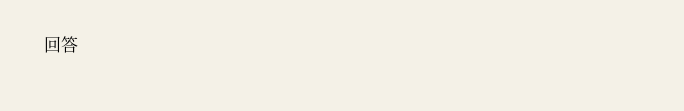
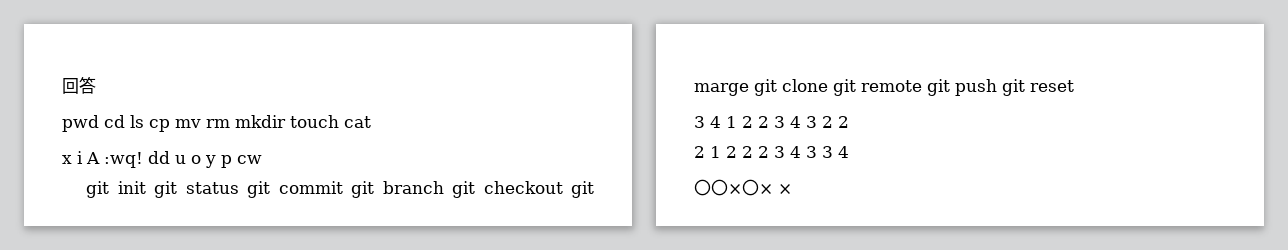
(78, 44) none -> [62,115,371,132] [62,151,262,168] [86,181,594,198] [694,79,1074,96] [694,116,849,128] [694,146,849,158] [694,179,792,196] // pwd cd ls cp mv rm mkdir touch cat // x i A :wq! dd u o y p cw // git init git status git commit git branch git checkout git marge git clone git remote git push git reset // 3 4 1 2 2 3 4 3 2 2 // 2 1 2 2 2 3 4 3 3 4 // 〇〇×〇× ×

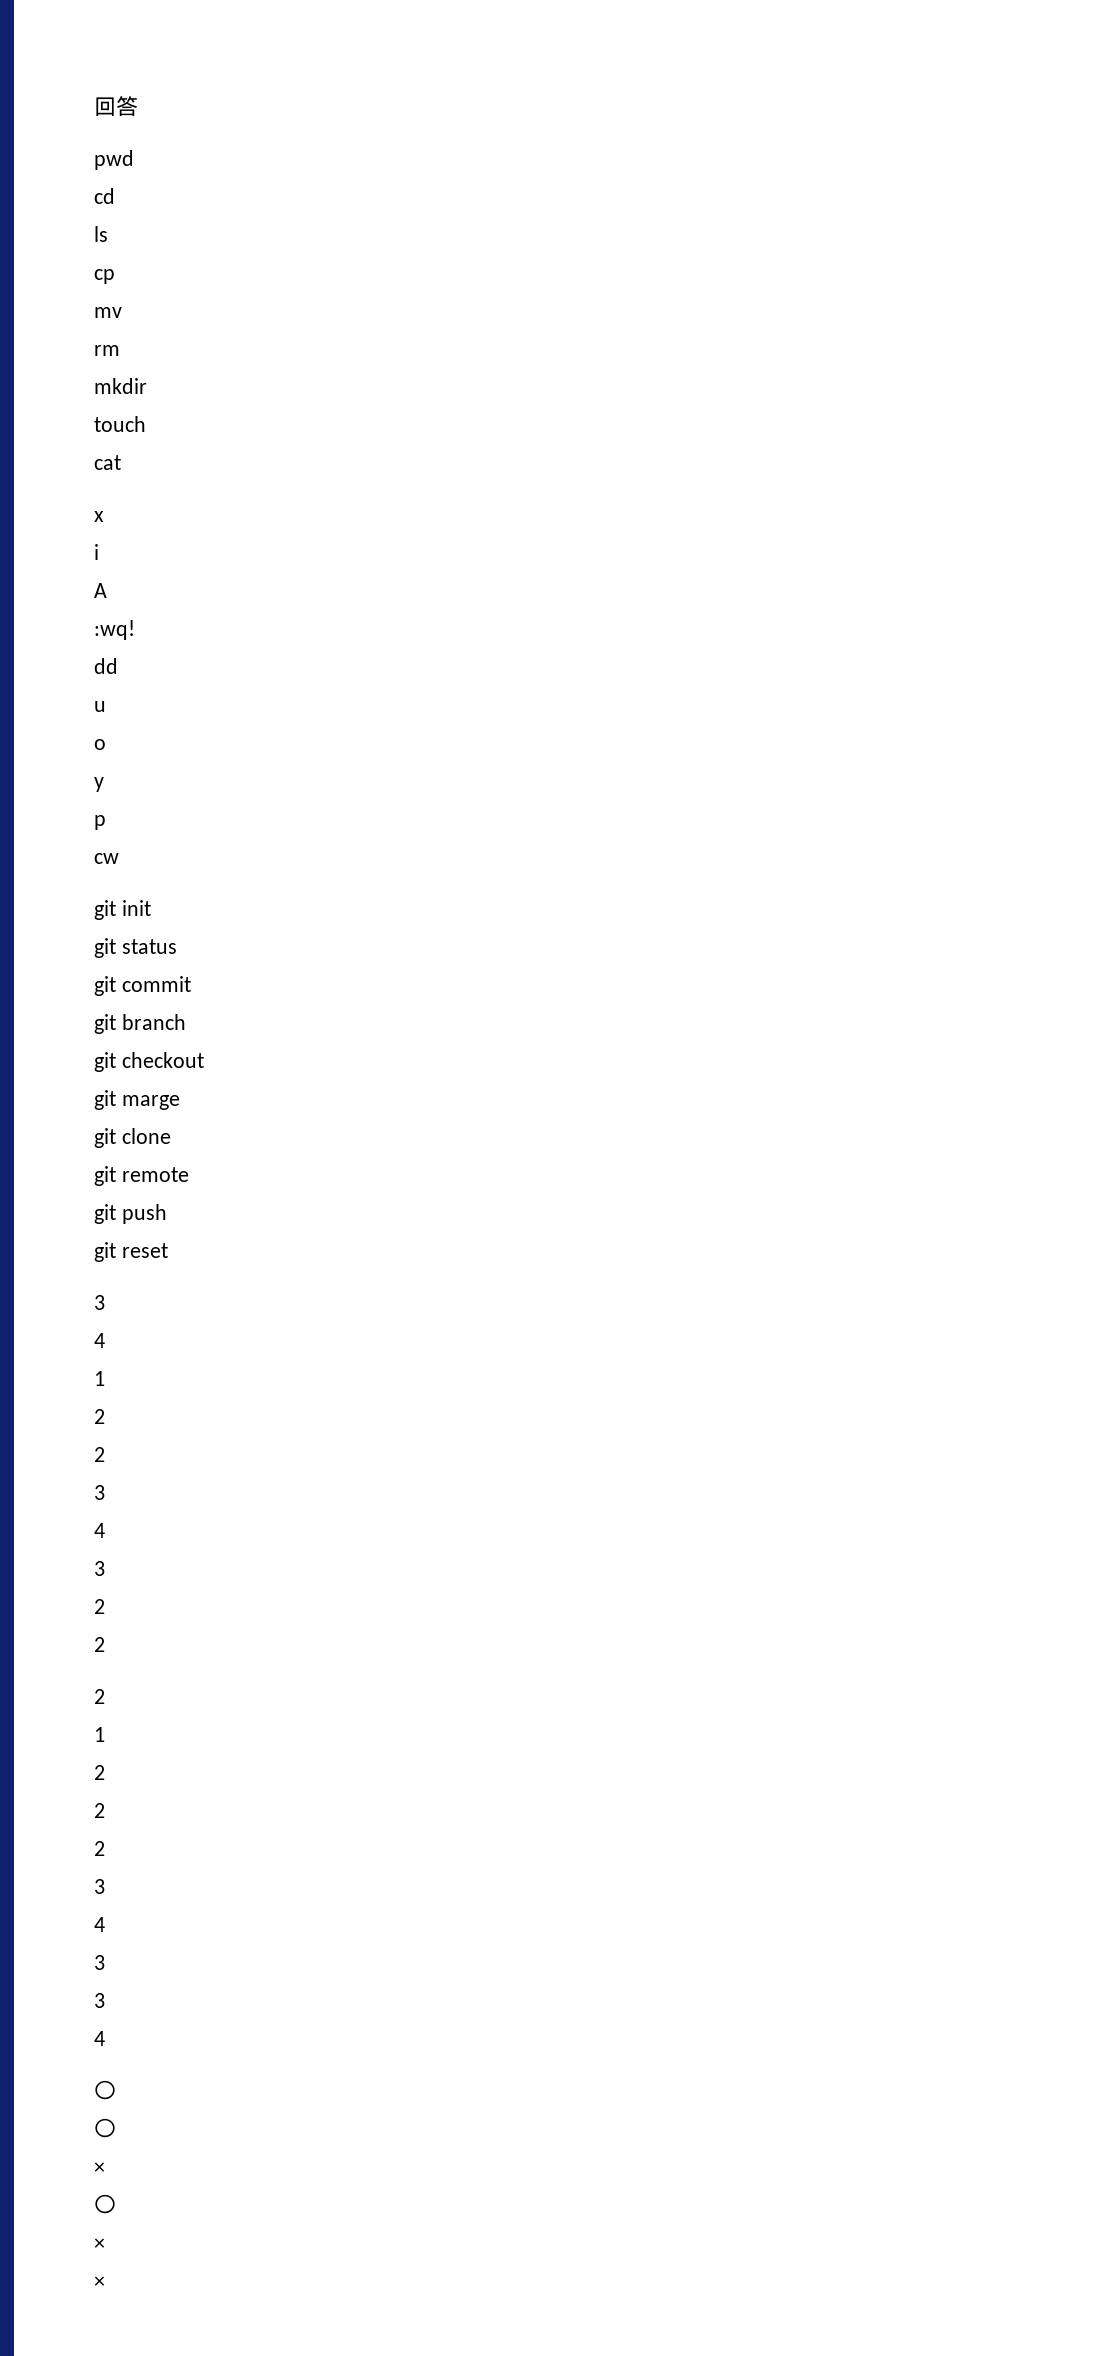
(99, 123) none -> (134, 160) //
(125, 121) none -> (115, 196) //
(144, 121) none -> (108, 234) //
(170, 125) none -> (115, 276) //
(201, 123) none -> (122, 312) //
(230, 123) none -> (120, 350) //
(286, 121) none -> (147, 386) //
(339, 121) none -> (146, 424) //
(72, 159) none -> (104, 516) //
(83, 157) none -> (99, 552) //
(100, 158) none -> (107, 590) //
(143, 160) none -> (135, 630) //
(170, 157) none -> (118, 666) //
(186, 159) none -> (106, 706) //
(201, 159) none -> (106, 744) //
(216, 161) none -> (104, 784) //
(232, 161) none -> (106, 822) //
(146, 187) none -> (151, 908) //
(239, 188) none -> (177, 946) //
(343, 187) none -> (191, 984) //
(444, 187) none -> (186, 1022) //
(563, 187) none -> (204, 1060) //
(749, 89) none -> (180, 1102) //
(828, 85) none -> (171, 1136) //
(922, 86) none -> (189, 1174) //
(997, 87) none -> (167, 1214) //
[710,116,849,128] [694,146,833,158] 4 1 2 2 3 4 3 2 2 // 2 1 2 2 2 3 4 3 3 -> [94,1333,105,1348] [94,1371,105,1386] [94,1409,105,1424] [94,1447,105,1462] [94,1485,105,1500] [94,1523,105,1538] [94,1561,105,1576] [94,1599,105,1614] [94,1637,105,1652] [94,1689,105,1704] [94,1727,105,1742] [94,1765,105,1780] [94,1803,105,1818] [94,1841,105,1856] [94,1879,105,1894] [94,1917,105,1932] [94,1955,105,1970] [94,1993,105,2008] // 4 // 1 // 2 // 2 // 3 // 4 // 3 // 2 // 2 // 2 // 1 // 2 // 2 // 2 // 3 // 4 // 3 // 3 //
[711,179,773,196] 〇×〇× -> [94,2118,116,2138] [94,2162,105,2174] [94,2194,116,2214] [94,2238,105,2250] // 〇 // × // 〇 // × //

